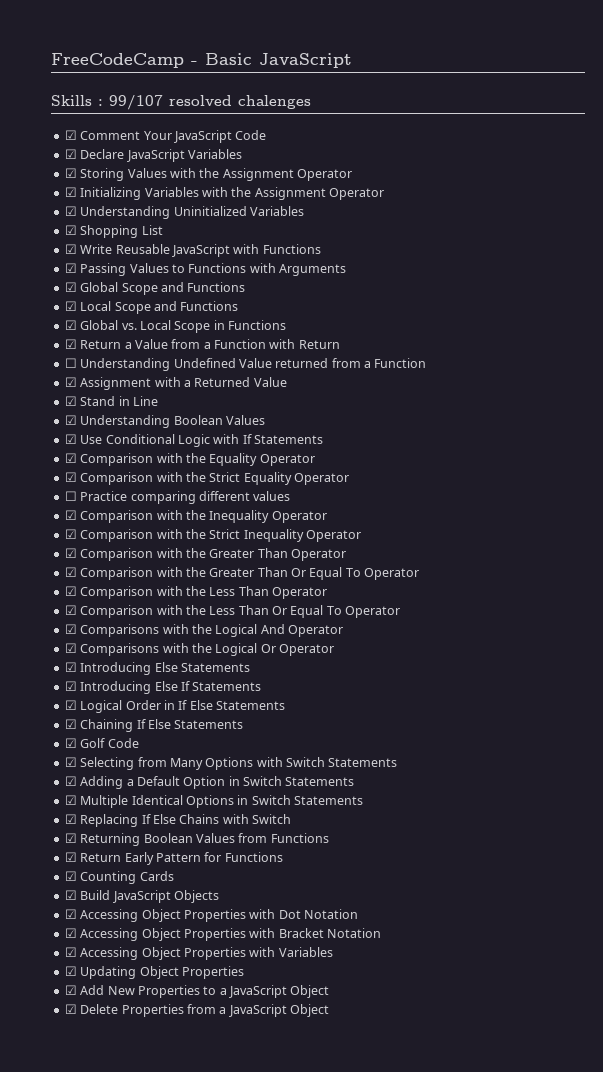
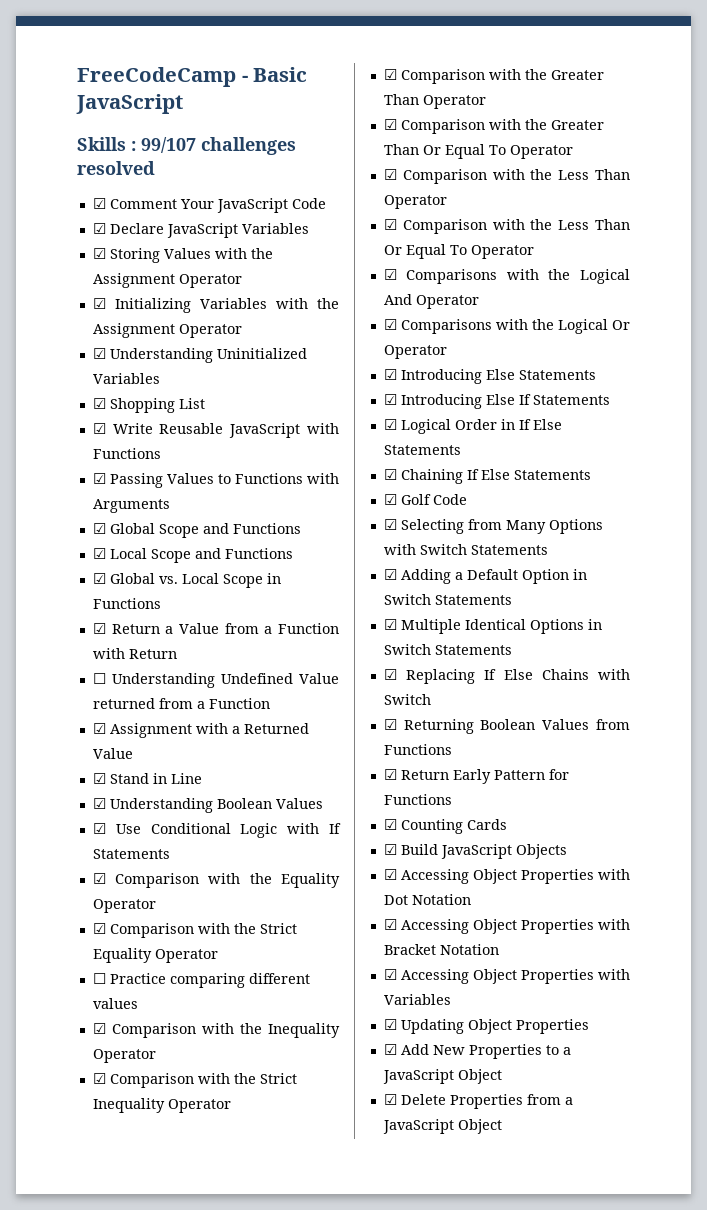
(163, 102) none -> [201,137,296,155] challenges
[238,95,311,109] chalenges -> (155, 168) none

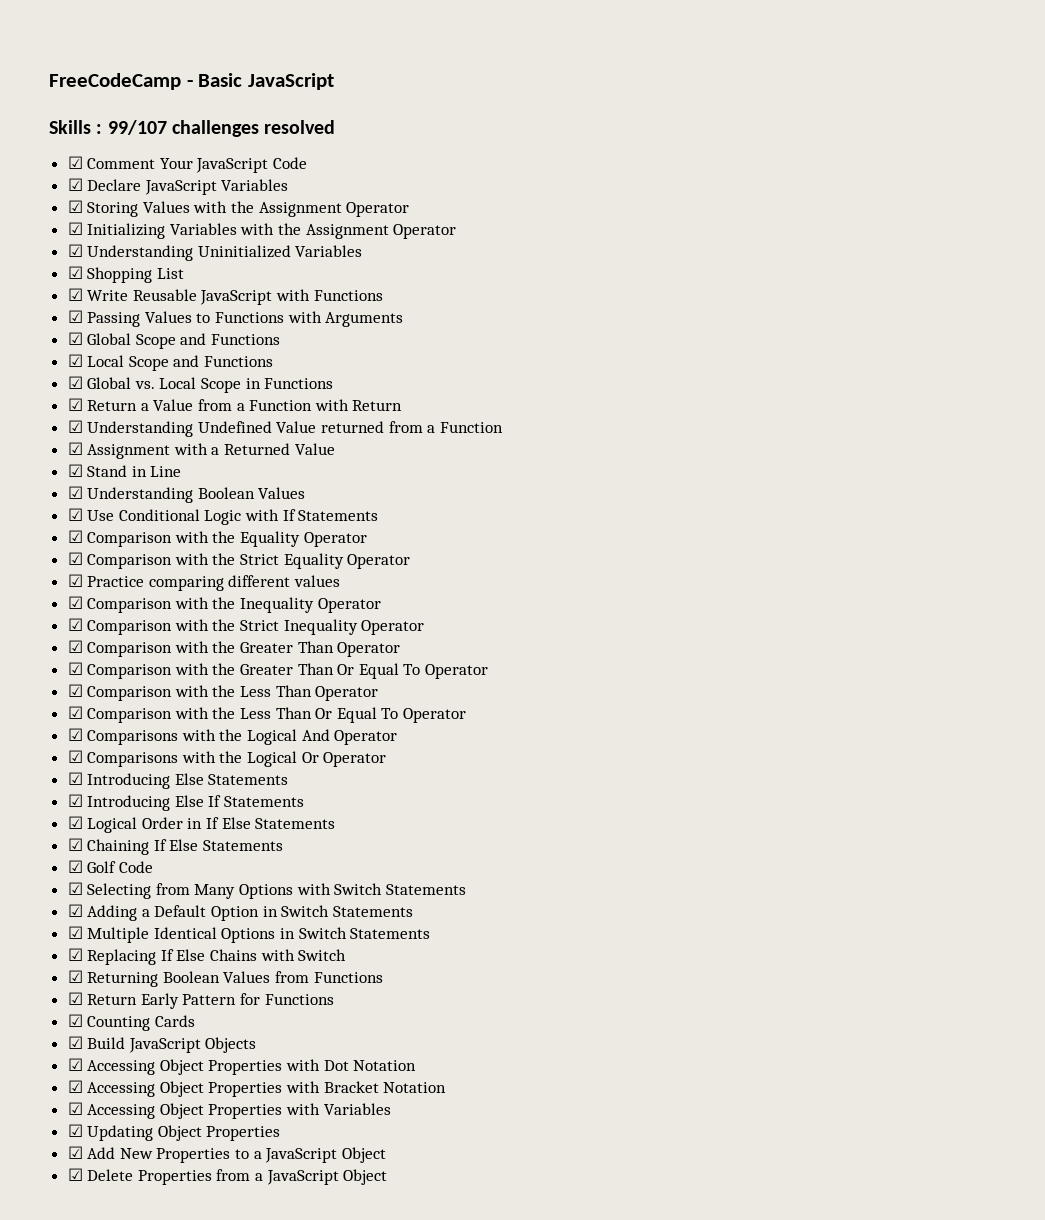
[92,673,106,684] ☐ -> [67,420,83,433] ☑
[92,973,106,984] ☐ -> [67,574,83,587] ☑

